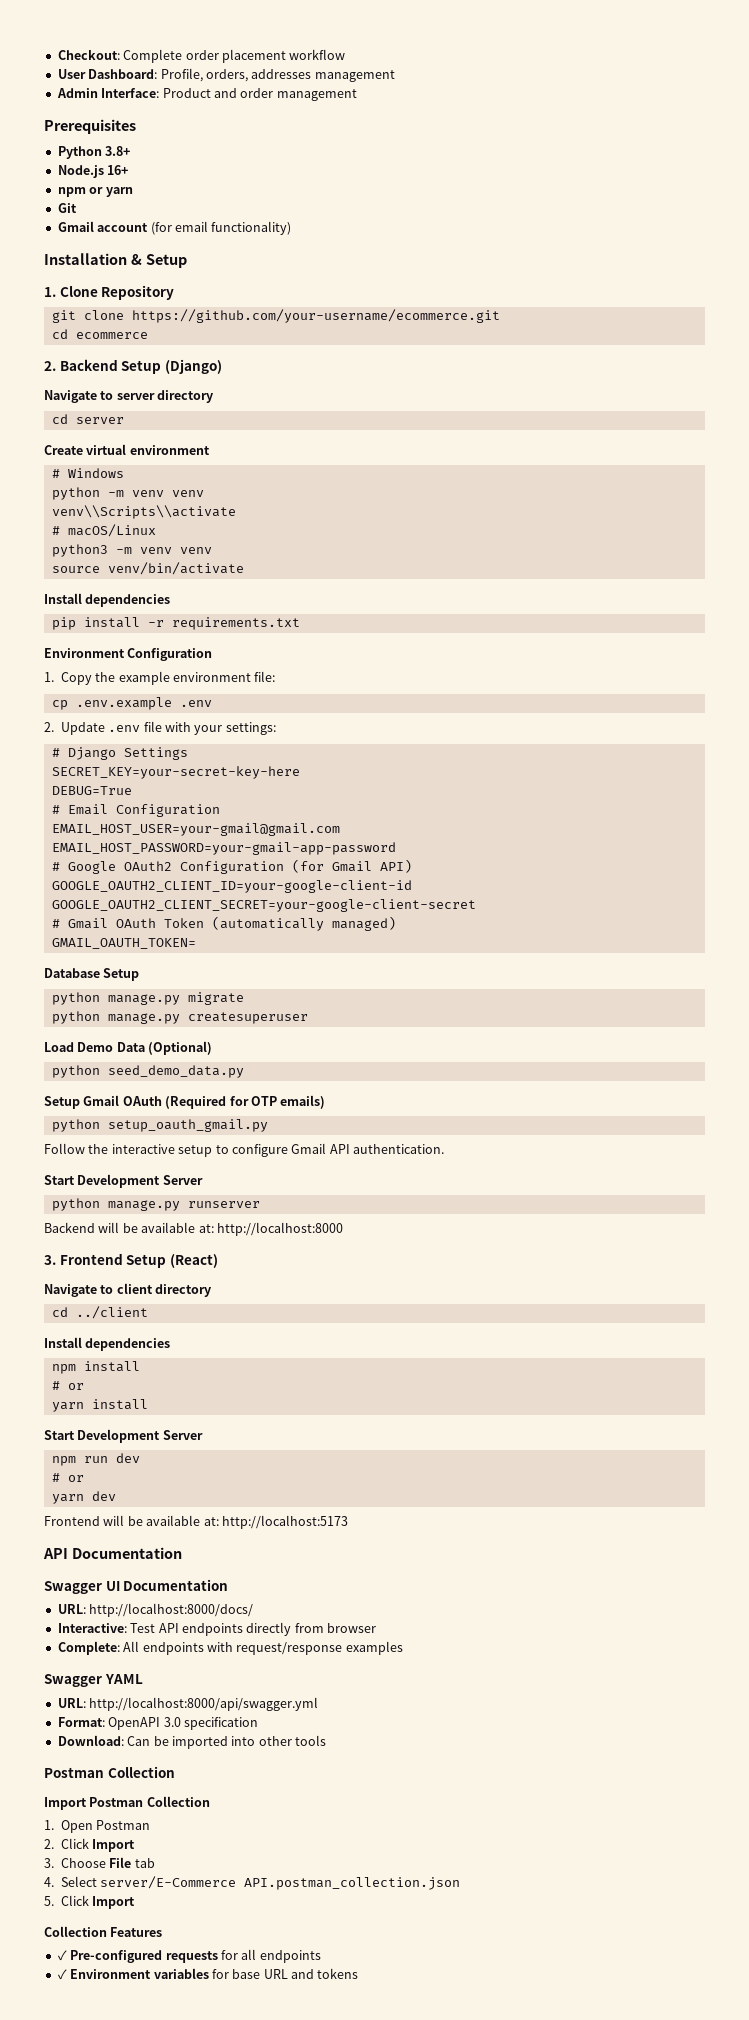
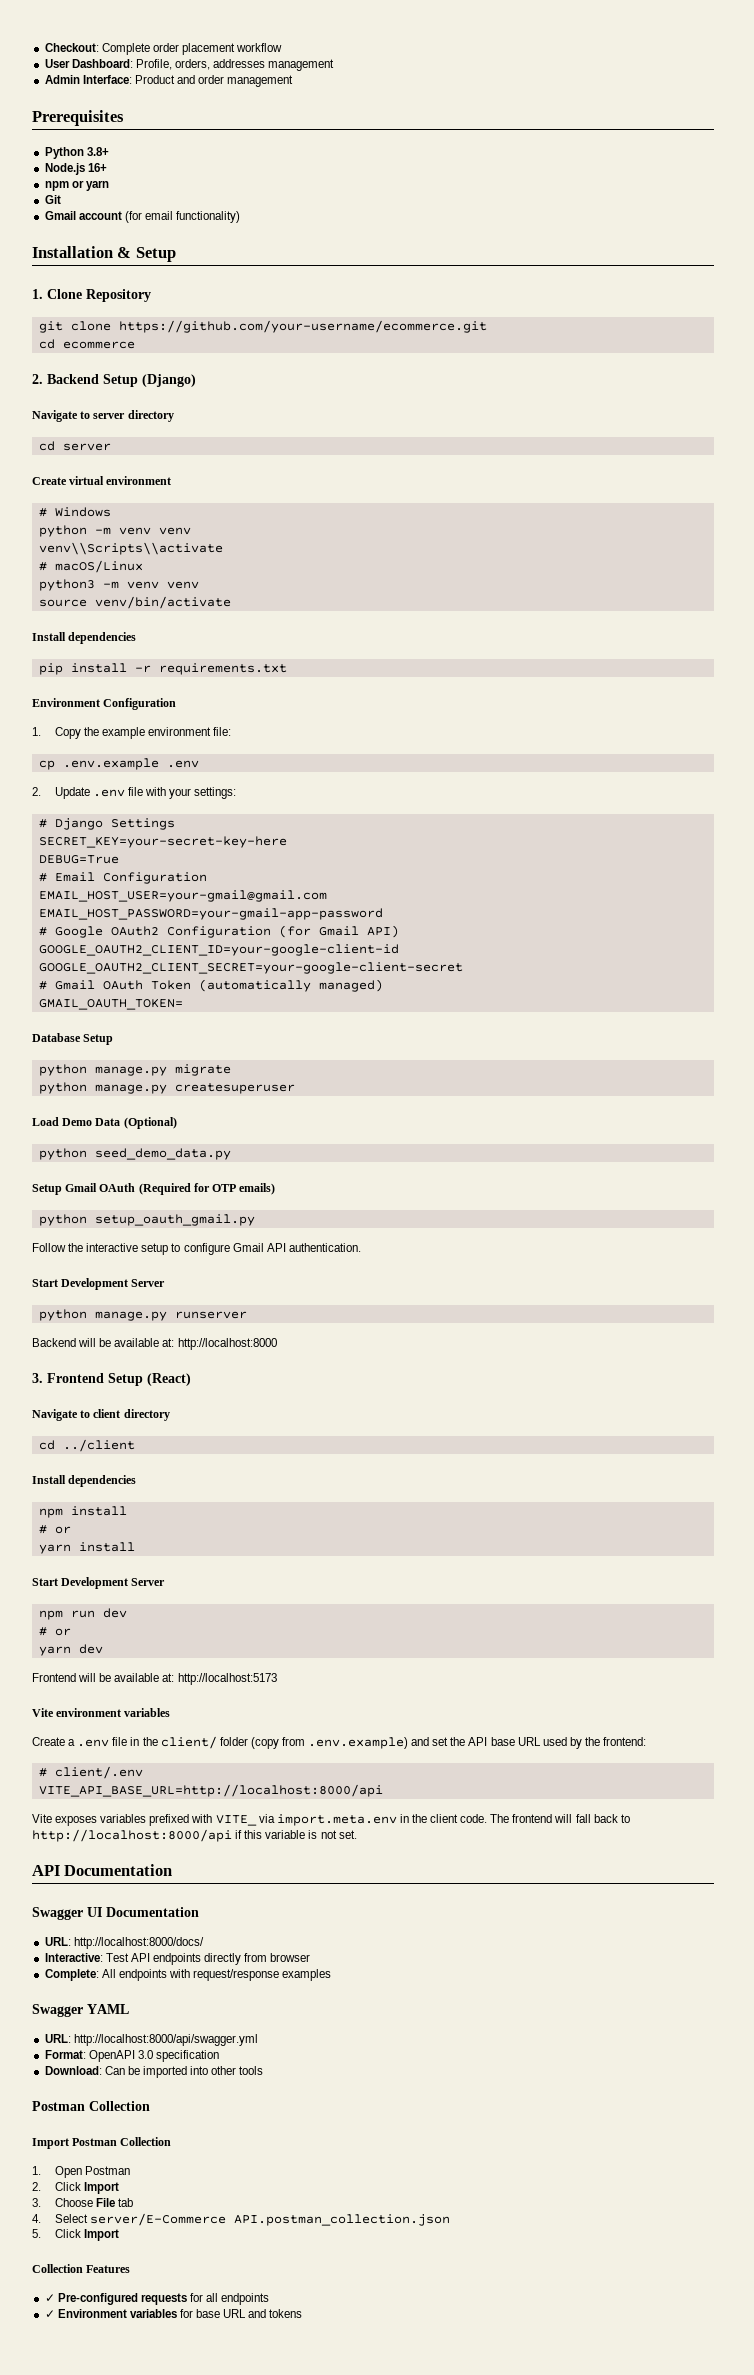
(348, 1522) none -> [32,1708,171,1717] [32,1736,647,1749] [38,1766,143,1779] [38,1784,383,1797] [32,1814,630,1826] [32,1829,357,1842] // Vite environment variables // Create a .env file in the client/ folder (copy from .env.example) and set the API base URL used by the frontend: // # client/.env // VITE_API_BASE_URL=http://localhost:8000/api // Vite exposes variables prefixed with VITE_ via import.meta.env in the client code. The frontend will fall back to http://localhost:8000/api if this variable is not set.

